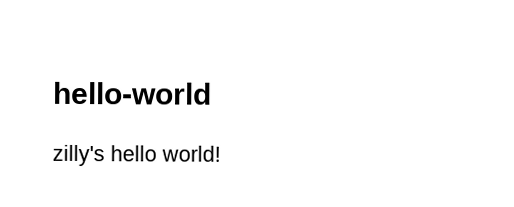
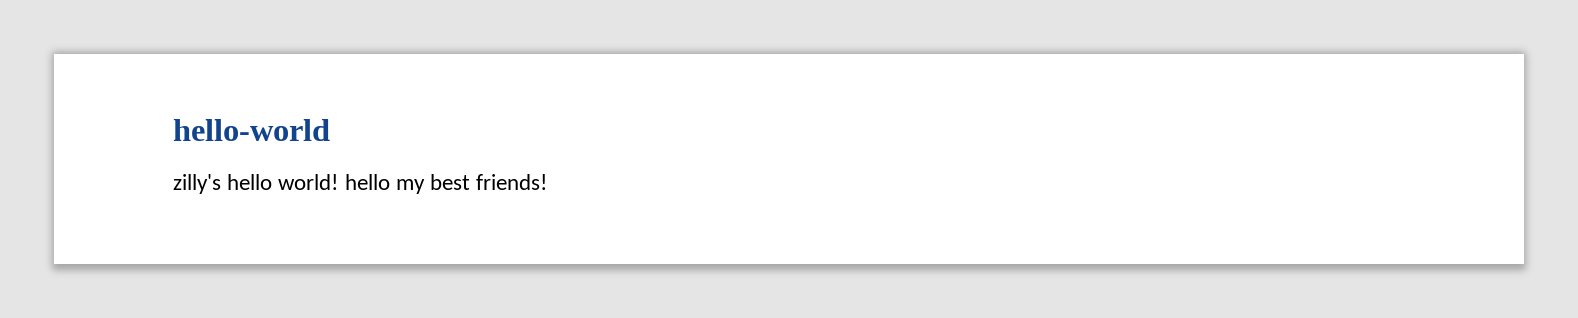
(221, 153) none -> [344,174,548,194] hello my best friends!

